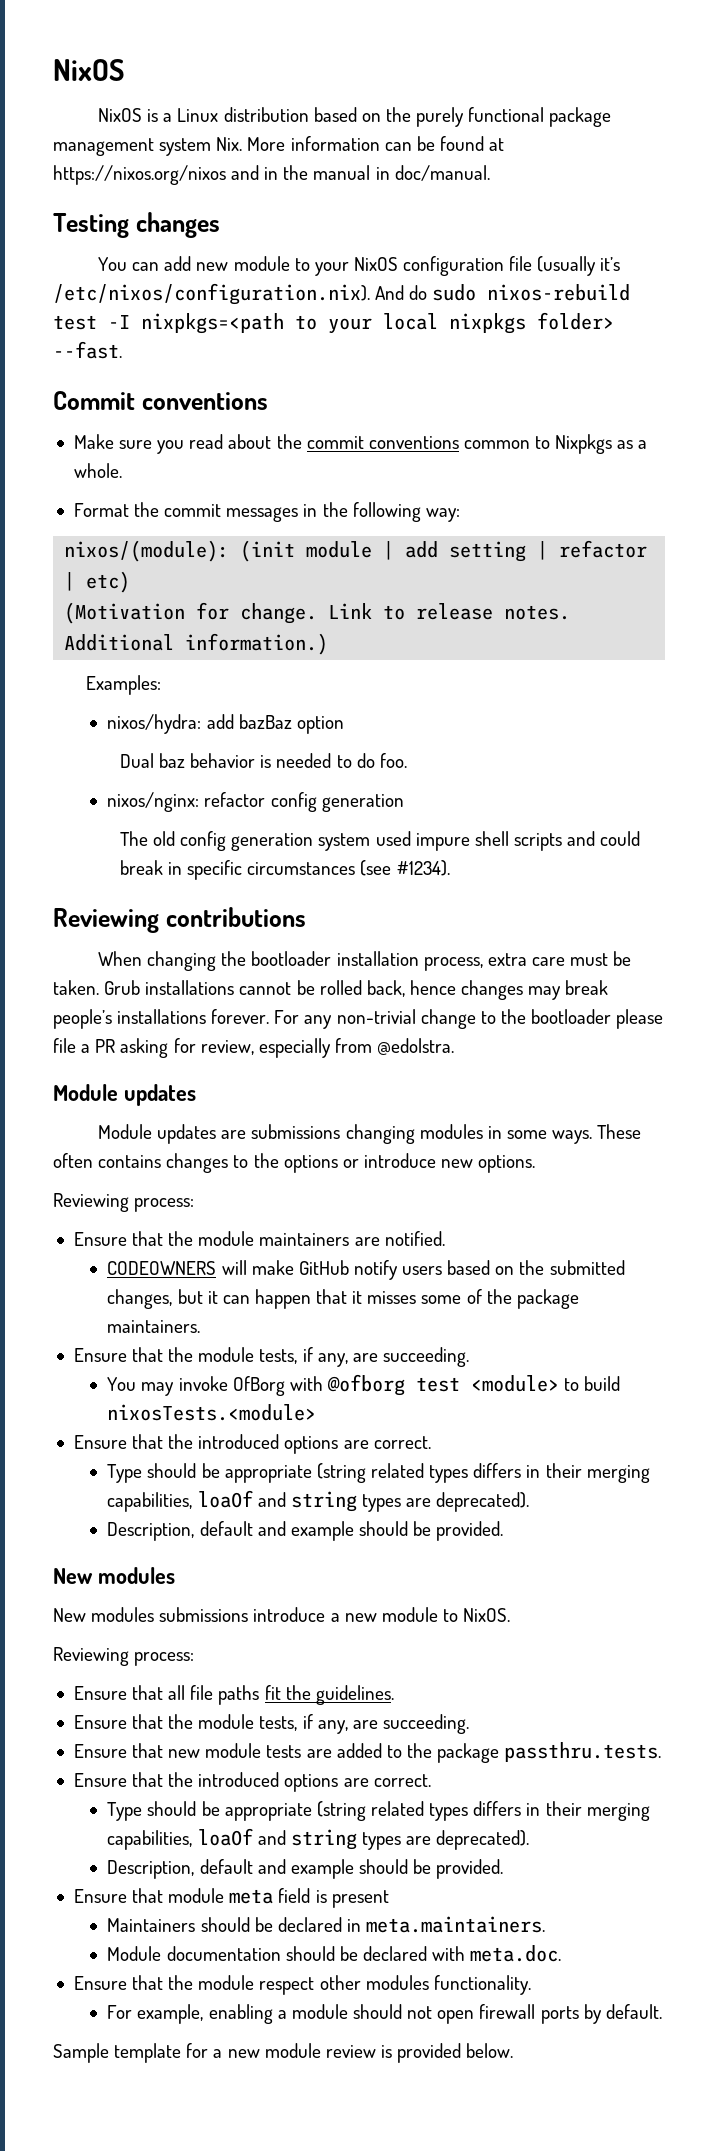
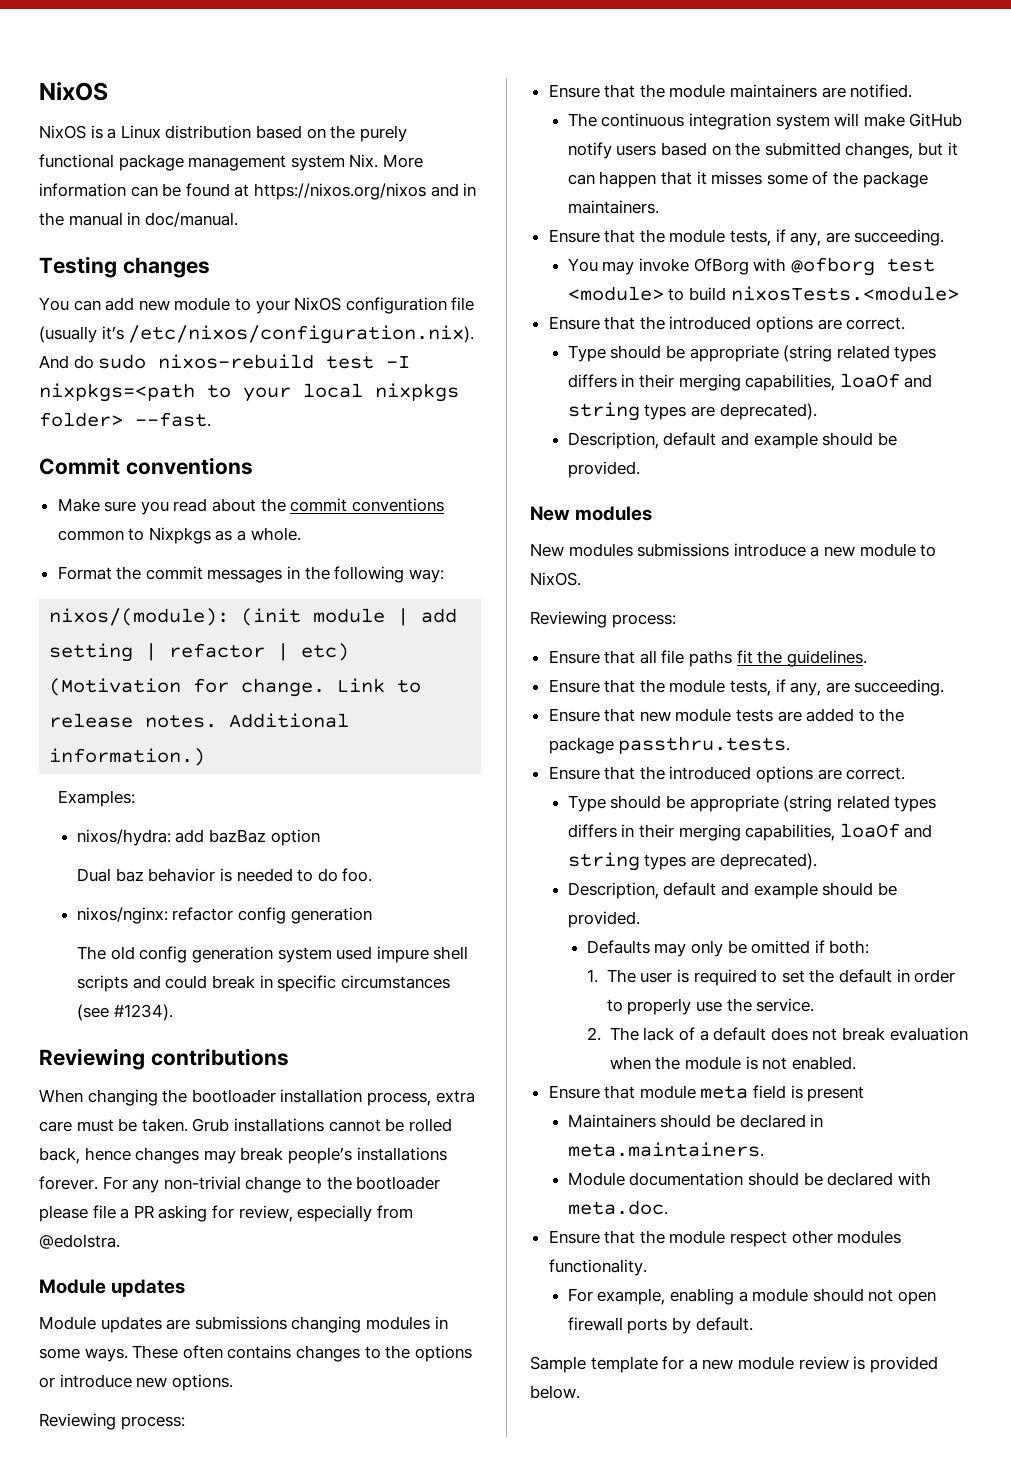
[107,1261,217,1275] CODEOWNERS -> [567,113,830,130] The continuous integration system
(504, 1869) none -> [586,940,870,957] [587,969,956,986] [606,998,815,1015] [587,1027,968,1041] [609,1056,856,1070] // Defaults may only be omitted if both: // 1. The user is required to set the default in order to properly use the service. // 2. The lack of a default does not break evaluation when the module is not enabled.

